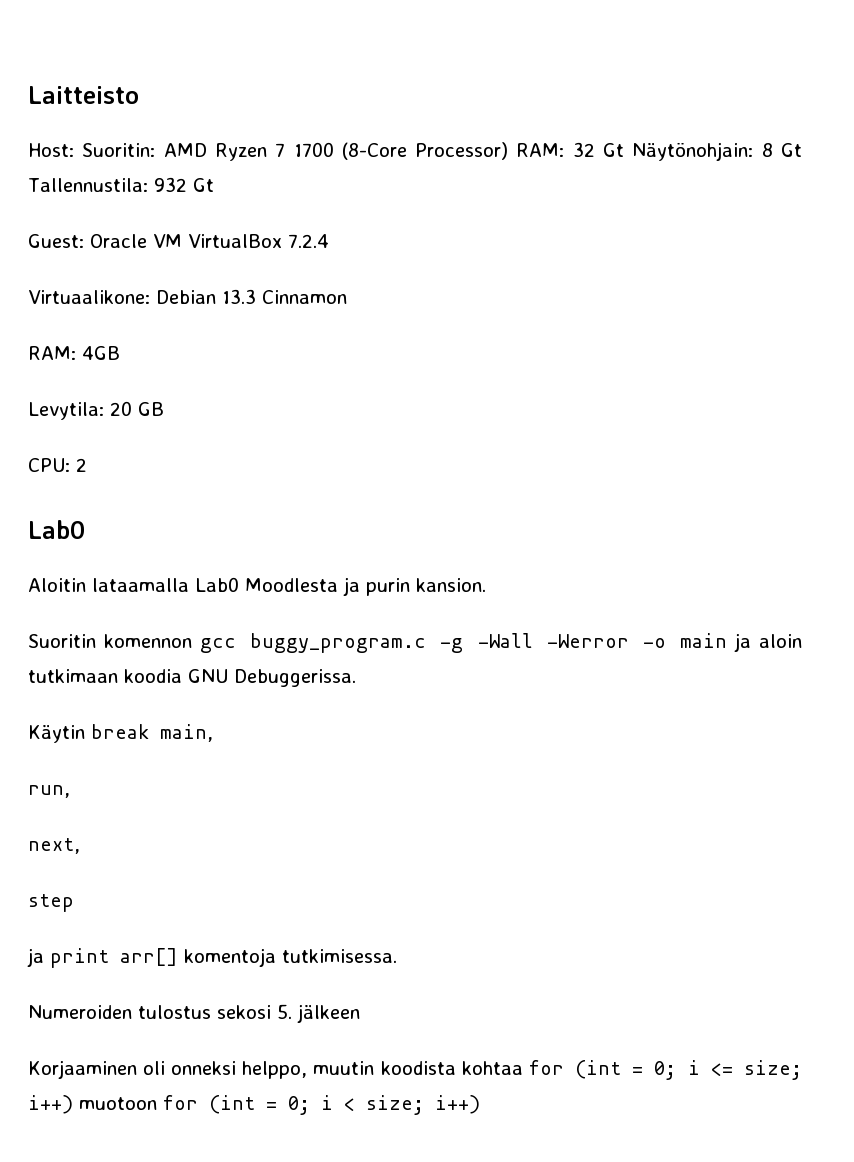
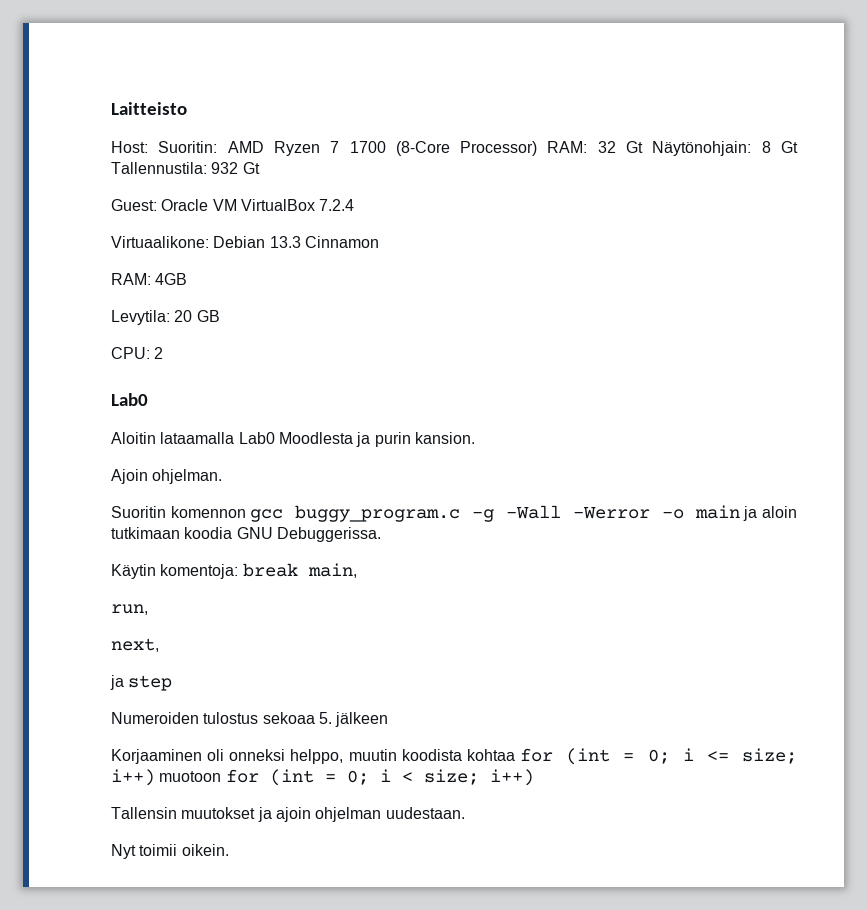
(486, 585) none -> [111,469,223,484] // Ajoin ohjelman.
(85, 734) none -> [160,564,239,579] komentoja:
(80, 846) none -> [110,675,124,690] ja
[27,948,397,968] // ja print arr[] komentoja tutkimisessa. -> (173, 683) none
[217,1005,271,1019] sekosi -> [262,712,315,724] sekoaa
(480, 1104) none -> [111,807,465,822] [111,844,229,859] // Tallensin muutokset ja ajoin ohjelman uudestaan. // Nyt toimii oikein.

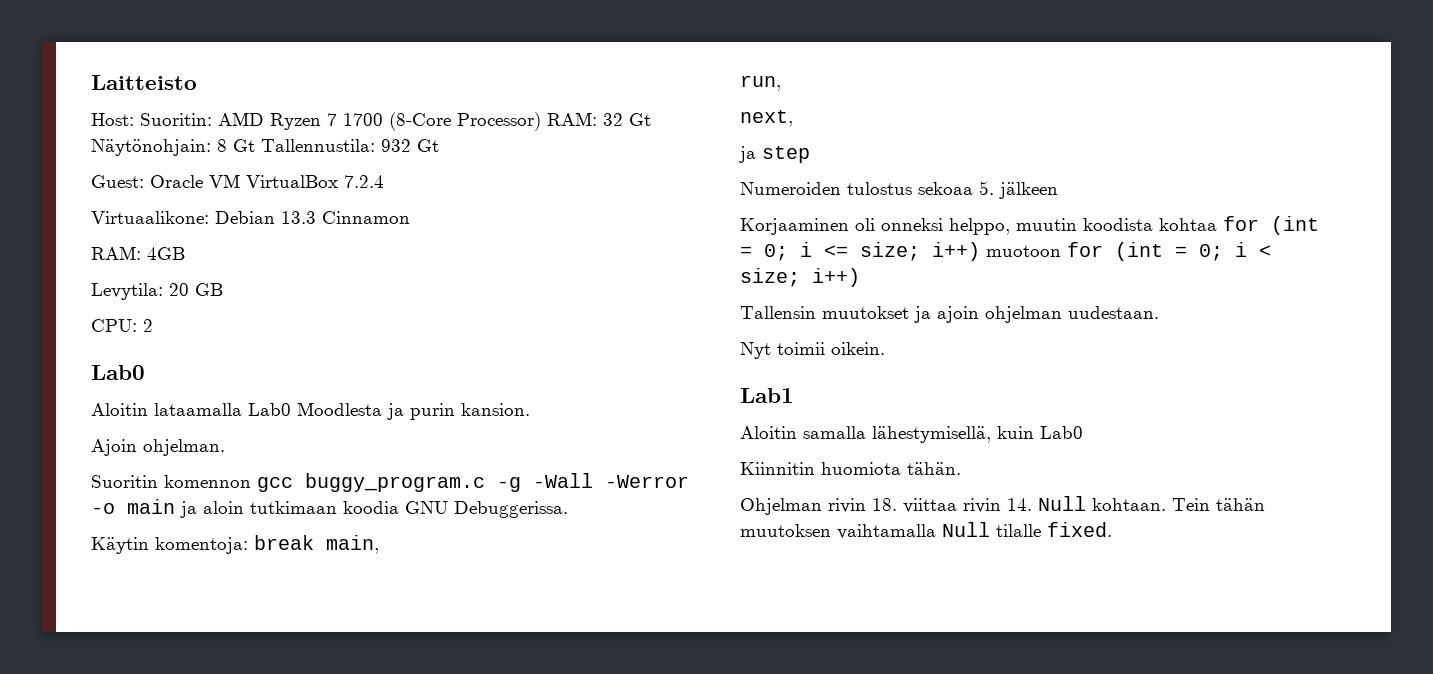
(229, 850) none -> [740,388,794,403] [740,426,1083,443] [740,462,961,475] [740,496,1265,515] [740,522,1112,539] // Lab1 // Aloitin samalla lähestymisellä, kuin Lab0 // Kiinnitin huomiota tähän. // Ohjelman rivin 18. viittaa rivin 14. Null kohtaan. Tein tähän muutoksen vaihtamalla Null tilalle fixed.

